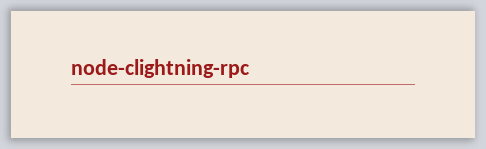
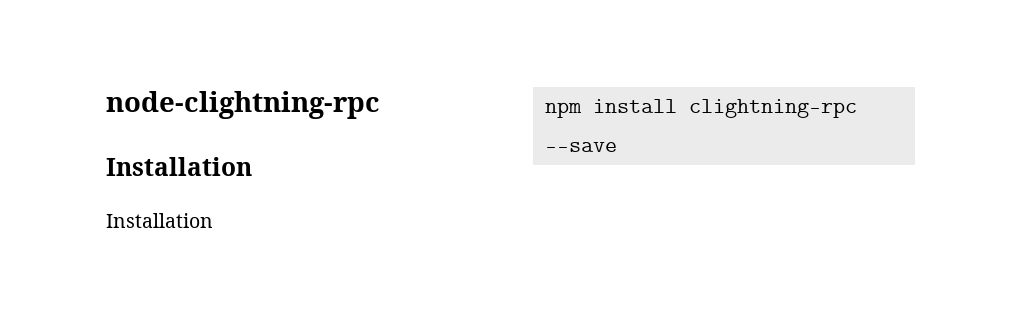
(249, 68) none -> [106,157,252,176] [106,213,213,228] [544,99,857,118] [544,142,617,152] // Installation // Installation // npm install clightning-rpc --save

